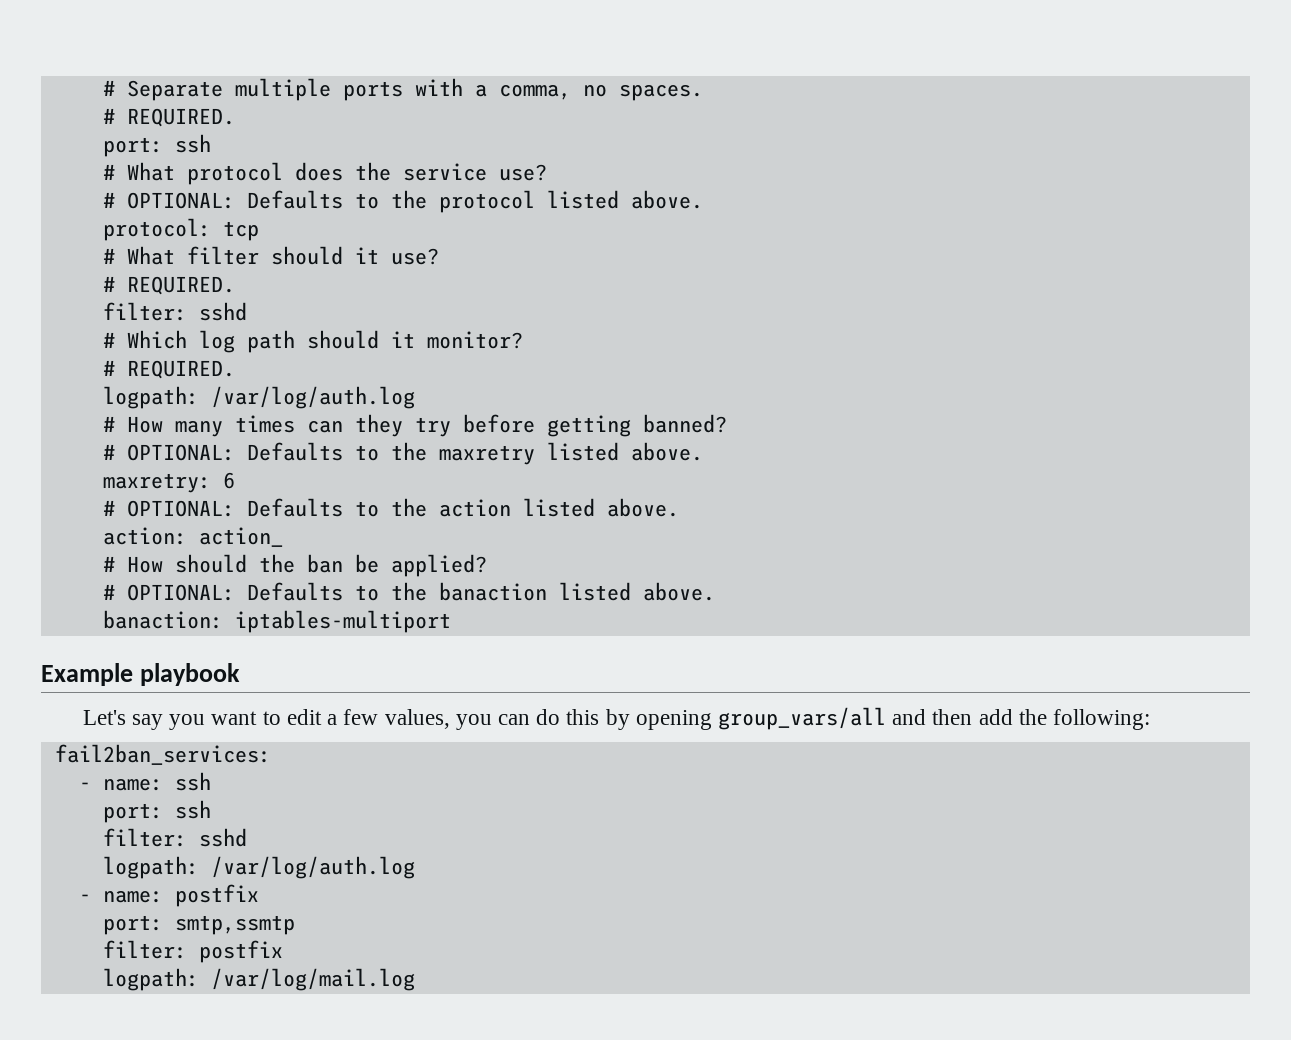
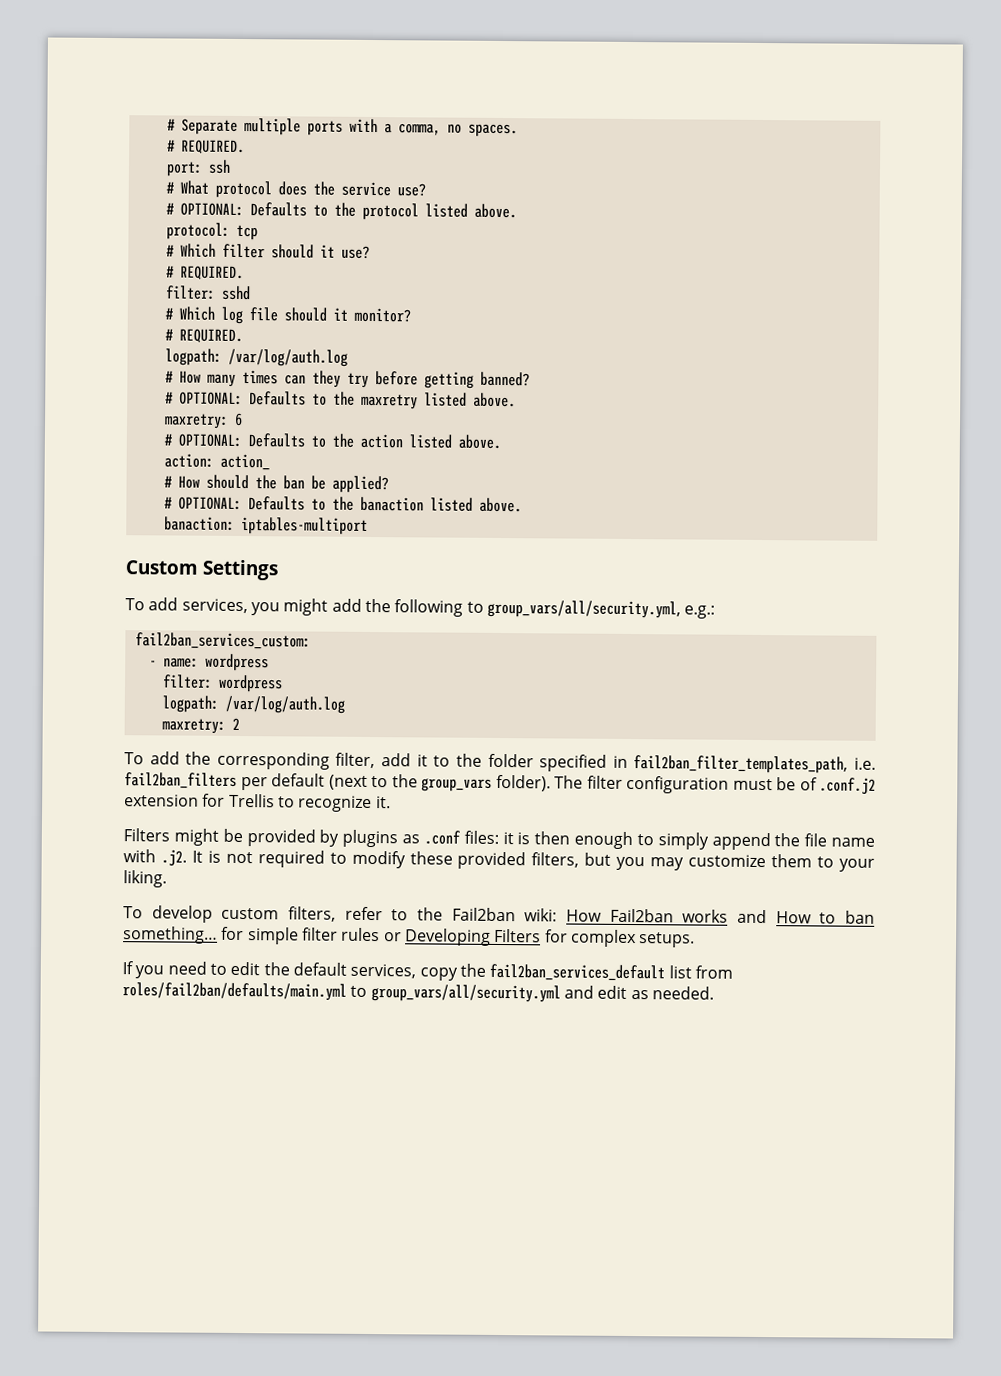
[126,246,175,265] What -> [179,243,216,258] Which
[246,330,295,353] path -> [248,307,278,322] file
[41,663,240,686] [82,707,1151,730] [54,744,271,765] [78,772,211,791] [102,800,211,823] [102,828,247,847] [102,856,415,879] [78,884,259,907] [102,915,295,935] [102,940,283,963] [102,968,415,991] Example playbook // Let's say you want to edit a few values, you can do this by opening group_vars/all and then add the following: // fail2ban_services: // - name: ssh // port: ssh // filter: sshd // logpath: /var/log/auth.log // - name: postfix // port: smtp,ssmtp // filter: postfix // logpath: /var/log/mail.log -> [125,559,278,581] [125,597,716,619] [134,632,311,650] [148,653,269,672] [161,674,283,693] [161,695,345,714] [161,717,240,734] [124,751,877,774] [124,772,876,795] [124,793,391,813] [123,828,876,851] [123,849,876,872] [123,870,167,888] [123,905,876,924] [123,926,696,948] [122,961,733,982] [122,982,714,1003] Custom Settings // To add services, you might add the following to group_vars/all/security.yml, e.g.: // fail2ban_services_custom: // - name: wordpress // filter: wordpress // logpath: /var/log/auth.log // maxretry: 2 // To add the corresponding filter, add it to the folder specified in fail2ban_filter_templates_path, i.e. fail2ban_filters per default (next to the group_vars folder). The filter configuration must be of .conf.j2 extension for Trellis to recognize it. // Filters might be provided by plugins as .conf files: it is then enough to simply append the file name with .j2. It is not required to modify these provided filters, but you may customize them to your liking. // To develop custom filters, refer to the Fail2ban wiki: How Fail2ban works and How to ban something… for simple filter rules or Developing Filters for complex setups. // If you need to edit the default services, copy the fail2ban_services_default list from roles/fail2ban/defaults/main.yml to group_vars/all/security.yml and edit as needed.

